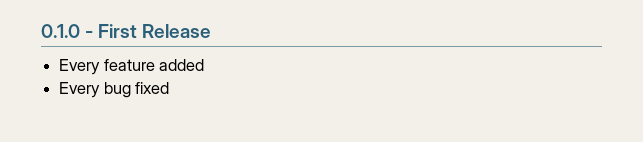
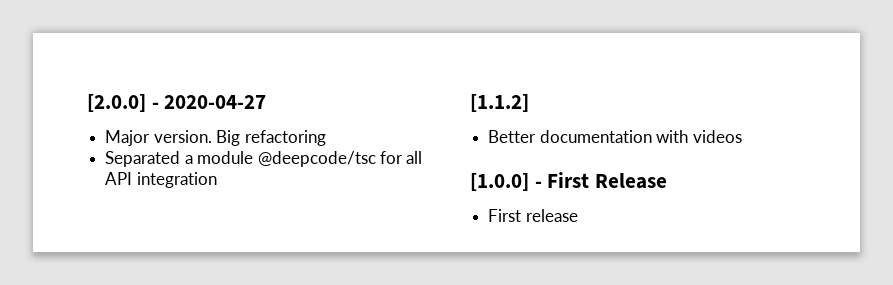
[41,24,212,38] [59,59,205,75] [59,82,170,98] 0.1.0 - First Release // Every feature added // Every bug fixed -> [87,94,267,112] [105,130,326,146] [105,151,423,167] [105,172,217,188] [470,94,529,112] [488,130,742,143] [470,172,668,191] [488,209,578,222] [2.0.0] - 2020-04-27 // Major version. Big refactoring // Separated a module @deepcode/tsc for all API integration // [1.1.2] // Better documentation with videos // [1.0.0] - First Release // First release

